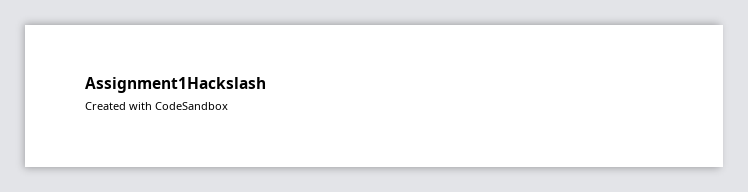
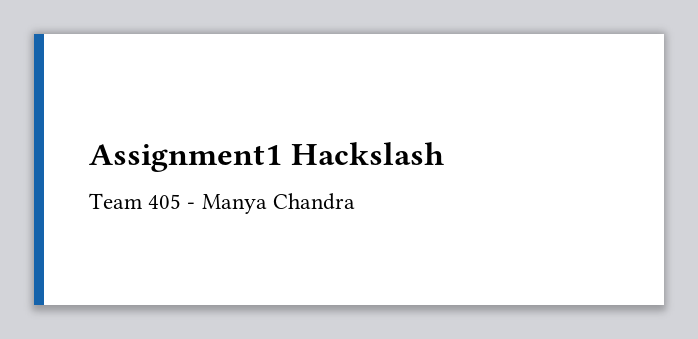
[85,77,266,93] [85,102,228,110] Assignment1Hackslash // Created with CodeSandbox -> [89,142,444,172] [89,193,355,214] Assignment1 Hackslash // Team 405 - Manya Chandra

